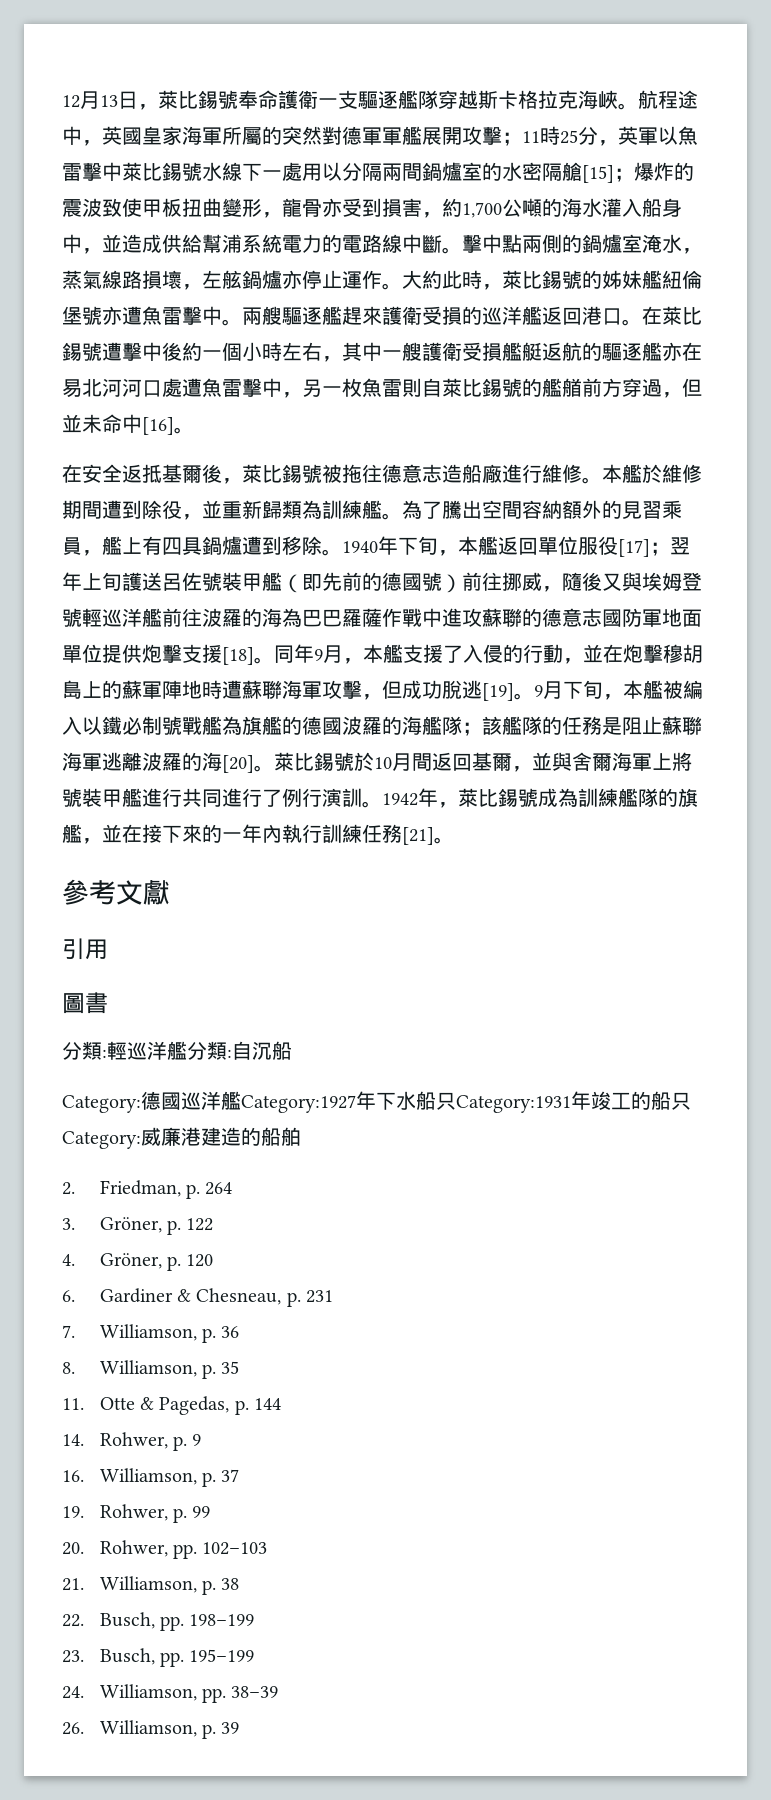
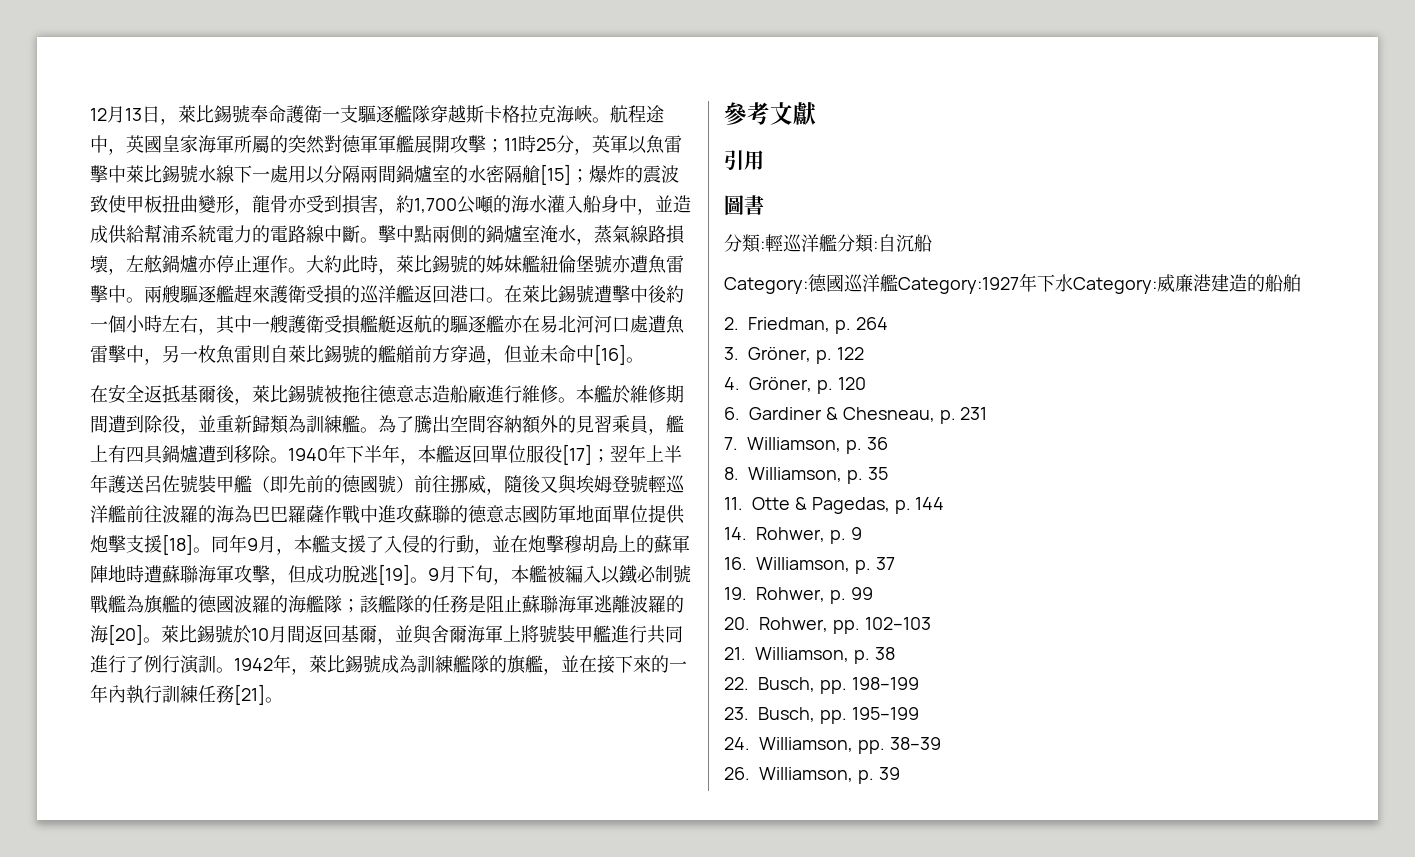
[418,536,438,555] 旬 -> [364,444,400,463] 半年
[102,572,122,591] 旬 -> [664,445,682,463] [90,474,108,493] 半年
[416,1091,691,1113] 船只Category:1931年竣工的船只 -> (1073, 283) none

